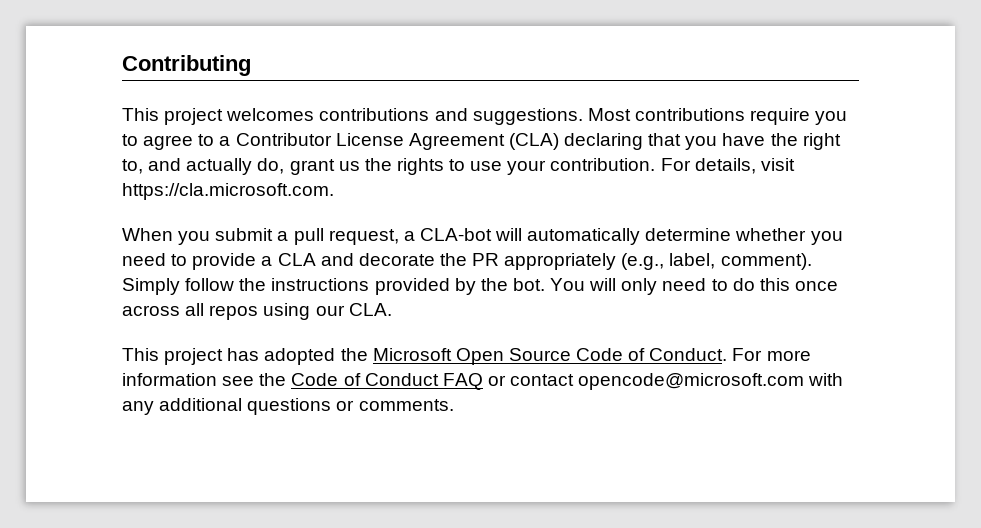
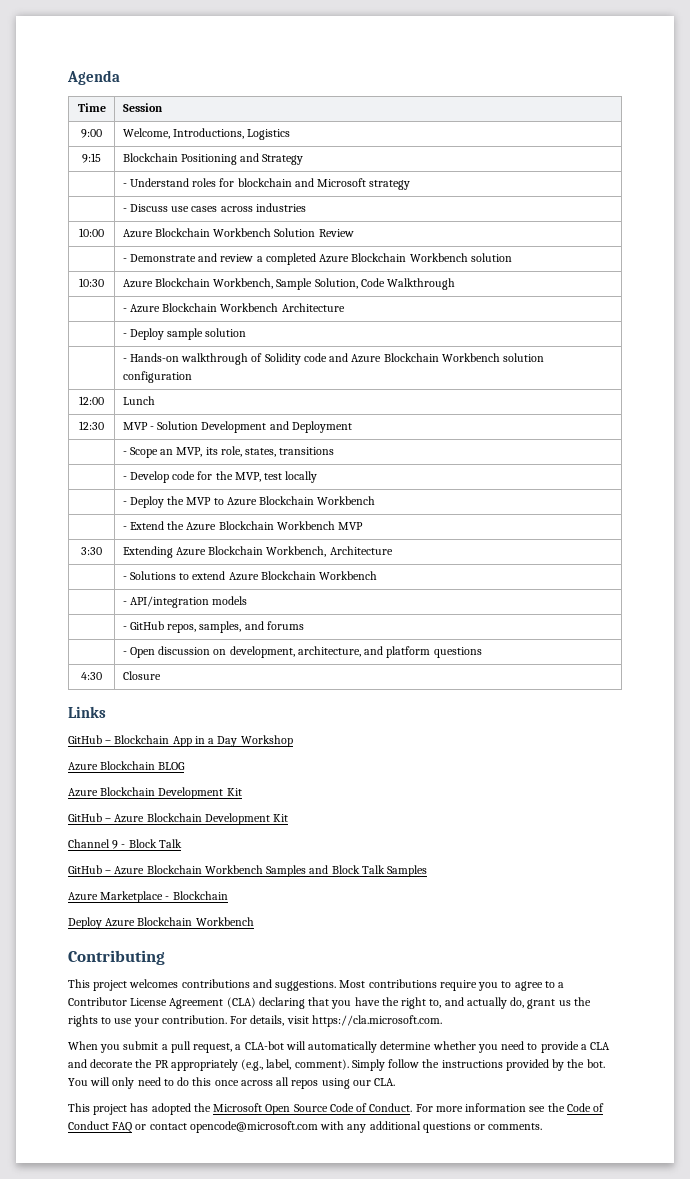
(122, 65) none -> [67,70,120,85] [77,103,106,112] [122,103,163,112] [81,129,102,138] [122,128,291,140] [82,153,101,163] [122,153,304,165] [122,178,411,190] [122,203,306,212] [79,228,104,237] [122,228,354,238] [122,253,512,265] [79,278,104,287] [122,278,456,290] [122,303,345,313] [122,328,247,340] [122,353,544,365] [122,371,192,383] [79,396,104,405] [122,396,155,405] [79,421,104,430] [122,421,352,433] [122,446,335,458] [122,471,318,483] [122,496,376,508] [122,521,364,531] [81,547,102,555] [122,546,393,558] [122,571,378,581] [122,596,248,608] [122,621,304,633] [122,646,482,658] [81,672,102,680] [122,671,161,680] [68,706,106,718] [68,735,293,747] [68,761,186,771] [68,787,242,799] [68,813,289,825] [68,839,182,849] [68,865,428,877] [68,891,228,903] [68,917,254,929] Agenda // Time | Session // 9:00 | Welcome, Introductions, Logistics // 9:15 | Blockchain Positioning and Strategy // | - Understand roles for blockchain and Microsoft strategy // | - Discuss use cases across industries // 10:00 | Azure Blockchain Workbench Solution Review // | - Demonstrate and review a completed Azure Blockchain Workbench solution // 10:30 | Azure Blockchain Workbench, Sample Solution, Code Walkthrough // | - Azure Blockchain Workbench Architecture // | - Deploy sample solution // | - Hands-on walkthrough of Solidity code and Azure Blockchain Workbench solution configuration // 12:00 | Lunch // 12:30 | MVP - Solution Development and Deployment // | - Scope an MVP, its role, states, transitions // | - Develop code for the MVP, test locally // | - Deploy the MVP to Azure Blockchain Workbench // | - Extend the Azure Blockchain Workbench MVP // 3:30 | Extending Azure Blockchain Workbench, Architecture // | - Solutions to extend Azure Blockchain Workbench // | - API/integration models // | - GitHub repos, samples, and forums // | - Open discussion on development, architecture, and platform questions // 4:30 | Closure // Links // GitHub – Blockchain App in a Day Workshop // Azure Blockchain BLOG // Azure Blockchain Development Kit // GitHub – Azure Blockchain Development Kit // Channel 9 - Block Talk // GitHub – Azure Blockchain Workbench Samples and Block Talk Samples // Azure Marketplace - Blockchain // Deploy Azure Blockchain Workbench //

